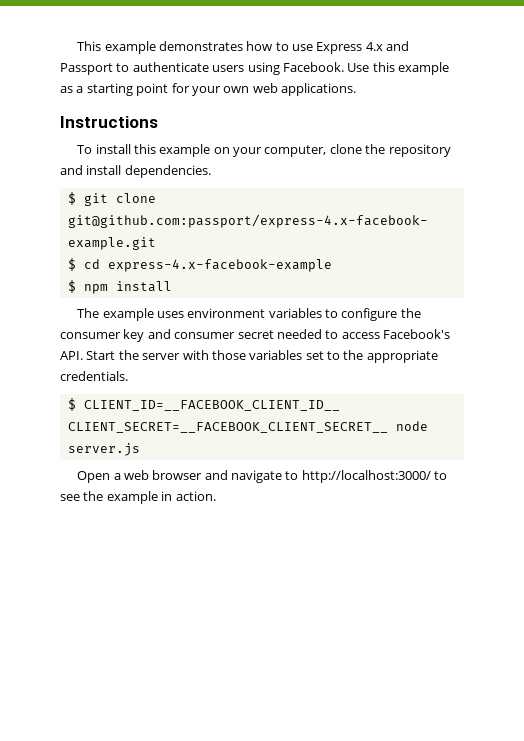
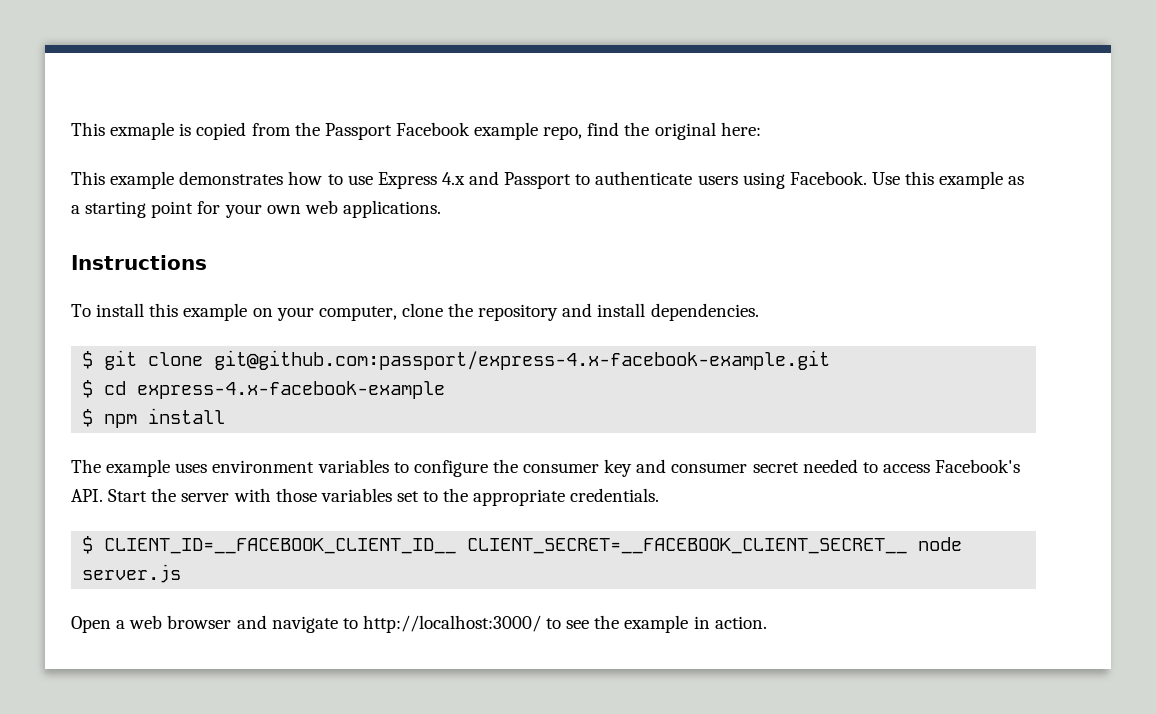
[77,41,102,51] This -> [71,122,761,140] [71,171,105,185] This exmaple is copied from the Passport Facebook example repo, find the original here: // This

